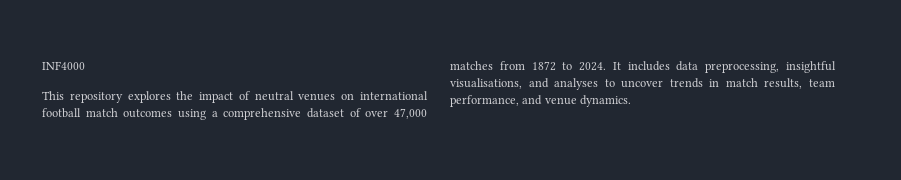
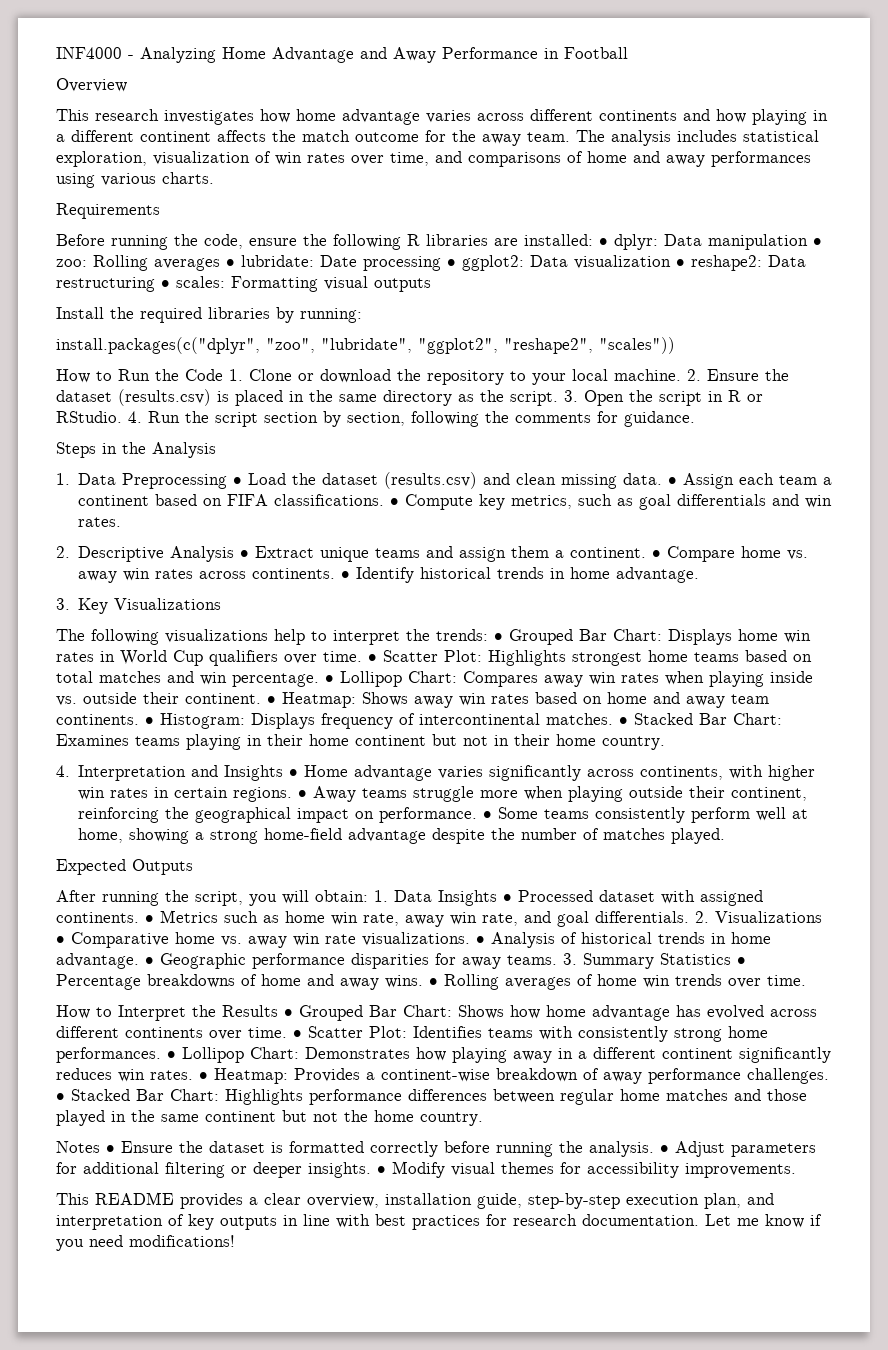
[42,91,428,103] [42,108,427,120] [450,61,836,73] [450,78,835,90] [450,95,632,107] // This repository explores the impact of neutral venues on international football match outcomes using a comprehensive dataset of over 47,000 matches from 1872 to 2024. It includes data preprocessing, insightful visualisations, and analyses to uncover trends in match results, team performance, and venue dynamics. -> [128,47,628,63] [56,78,127,92] [56,109,828,125] [56,130,819,146] [56,151,811,167] [56,172,214,188] [56,203,160,219] [56,234,822,250] [56,255,806,271] [56,276,431,292] [56,307,362,323] [56,337,675,354] [56,369,789,385] [56,389,763,406] [56,411,695,427] [56,442,216,458] [56,472,833,489] [78,494,833,510] [78,517,122,527] [56,546,809,562] [78,567,700,583] [56,598,222,614] [56,629,811,645] [56,650,812,666] [56,671,813,687] [56,692,769,708] [56,713,782,729] [56,734,665,750] [56,765,816,781] [78,786,808,802] [78,807,809,823] [78,828,726,844] [56,859,193,875] [56,890,763,906] [56,910,822,927] [56,932,771,948] [56,953,746,969] [56,974,806,990] [56,1005,817,1021] [56,1026,768,1042] [56,1047,831,1063] [56,1068,829,1084] [56,1089,807,1105] [56,1110,483,1126] [56,1141,816,1157] [56,1161,796,1178] [56,1192,774,1209] [56,1214,822,1230] [56,1235,235,1251] - Analyzing Home Advantage and Away Performance in Football // Overview // This research investigates how home advantage varies across different continents and how playing in a different continent affects the match outcome for the away team. The analysis includes statistical exploration, visualization of win rates over time, and comparisons of home and away performances using various charts. // Requirements // Before running the code, ensure the following R libraries are installed: • dplyr: Data manipulation • zoo: Rolling averages • lubridate: Date processing • ggplot2: Data visualization • reshape2: Data restructuring • scales: Formatting visual outputs // Install the required libraries by running: // install.packages(c("dplyr", "zoo", "lubridate", "ggplot2", "reshape2", "scales")) // How to Run the Code 1. Clone or download the repository to your local machine. 2. Ensure the dataset (results.csv) is placed in the same directory as the script. 3. Open the script in R or RStudio. 4. Run the script section by section, following the comments for guidance. // Steps in the Analysis // 1. Data Preprocessing • Load the dataset (results.csv) and clean missing data. • Assign each team a continent based on FIFA classifications. • Compute key metrics, such as goal differentials and win rates. // 2. Descriptive Analysis • Extract unique teams and assign them a continent. • Compare home vs. away win rates across continents. • Identify historical trends in home advantage. // 3. Key Visualizations // The following visualizations help to interpret the trends: • Grouped Bar Chart: Displays home win rates in World Cup qualifiers over time. • Scatter Plot: Highlights strongest home teams based on total matches and win percentage. • Lollipop Chart: Compares away win rates when playing inside vs. outside their continent. • Heatmap: Shows away win rates based on home and away team continents. • Histogram: Displays frequency of intercontinental matches. • Stacked Bar Chart: Examines teams playing in their home continent but not in their home country. // 4. Interpretation and Insights • Home advantage varies significantly across continents, with higher win rates in certain regions. • Away teams struggle more when playing outside their continent, reinforcing the geographical impact on performance. • Some teams consistently perform well at home, showing a strong home-field advantage despite the number of matches played. // Expected Outputs // After running the script, you will obtain: 1. Data Insights • Processed dataset with assigned continents. • Metrics such as home win rate, away win rate, and goal differentials. 2. Visualizations • Comparative home vs. away win rate visualizations. • Analysis of historical trends in home advantage. • Geographic performance disparities for away teams. 3. Summary Statistics • Percentage breakdowns of home and away wins. • Rolling averages of home win trends over time. // How to Interpret the Results • Grouped Bar Chart: Shows how home advantage has evolved across different continents over time. • Scatter Plot: Identifies teams with consistently strong home performances. • Lollipop Chart: Demonstrates how playing away in a different continent significantly reduces win rates. • Heatmap: Provides a continent-wise breakdown of away performance challenges. • Stacked Bar Chart: Highlights performance differences between regular home matches and those played in the same continent but not the home country. // Notes • Ensure the dataset is formatted correctly before running the analysis. • Adjust parameters for additional filtering or deeper insights. • Modify visual themes for accessibility improvements. // This README provides a clear overview, installation guide, step-by-step execution plan, and interpretation of key outputs in line with best practices for research documentation. Let me know if you need modifications!

